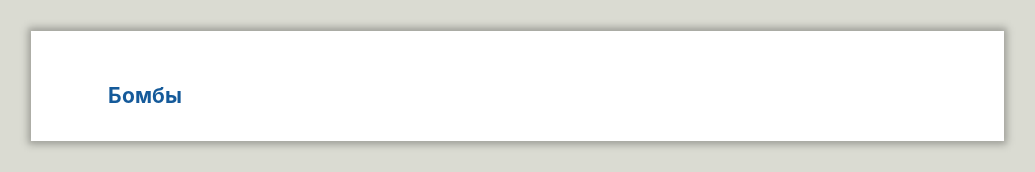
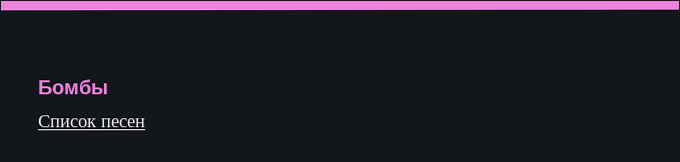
(182, 95) none -> [38,115,146,128] // Список песен

